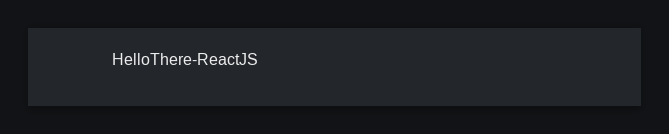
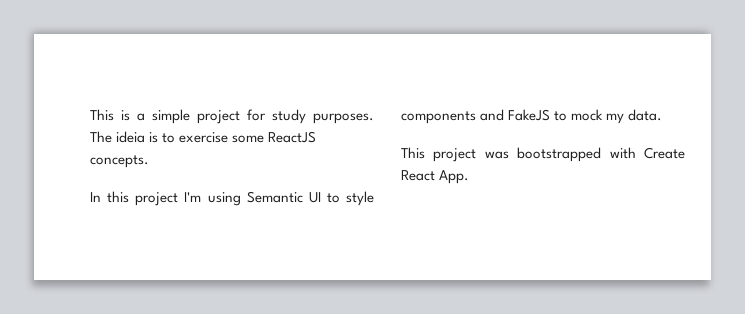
[112,53,258,65] HelloThere-ReactJS -> [90,109,374,124] [90,131,317,143] [90,155,149,168] [90,191,374,206] [401,109,663,124] [401,147,685,162] [401,170,470,184] This is a simple project for study purposes. The ideia is to exercise some ReactJS concepts. // In this project I'm using Semantic UI to style components and FakeJS to mock my data. // This project was bootstrapped with Create React App.

